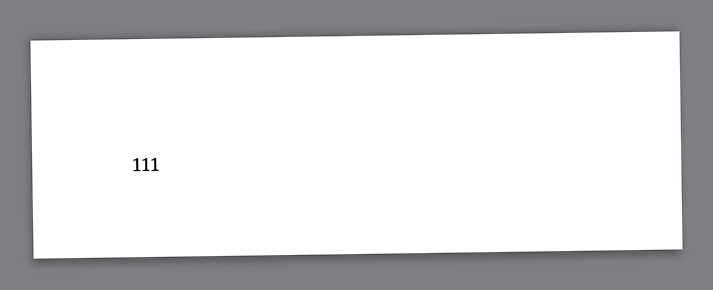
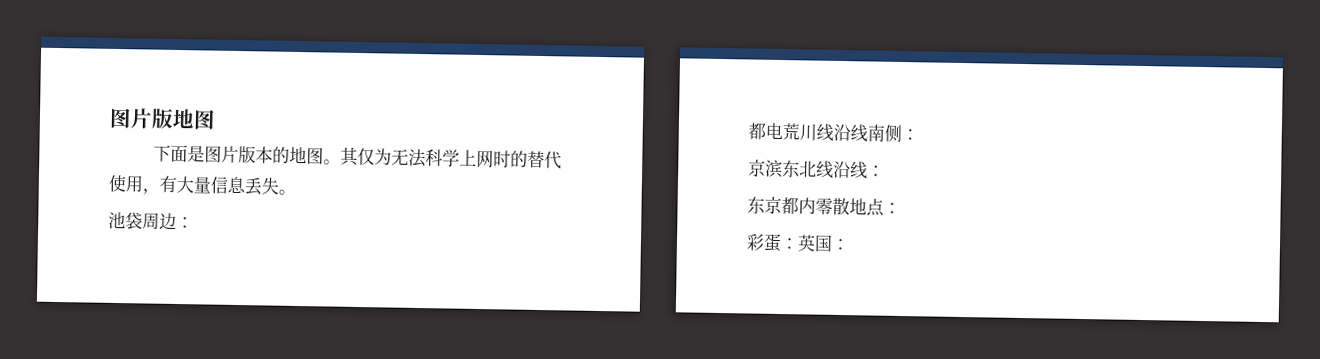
[132,156,160,172] 111 -> [109,107,216,130] [152,144,562,170] [108,174,296,196] [108,211,194,230] [748,122,919,143] [748,159,885,180] [747,196,901,217] [746,233,850,253] 图片版地图 // 下面是图片版本的地图。其仅为无法科学上网时的替代使用，有大量信息丢失。 // 池袋周边： // 都电荒川线沿线南侧： // 京滨东北线沿线： // 东京都内零散地点： // 彩蛋：英国：

